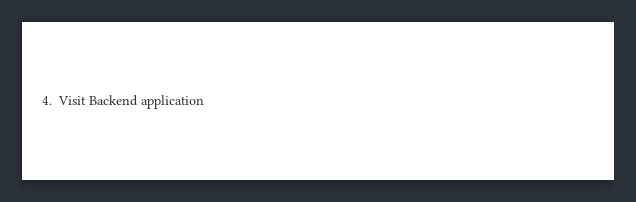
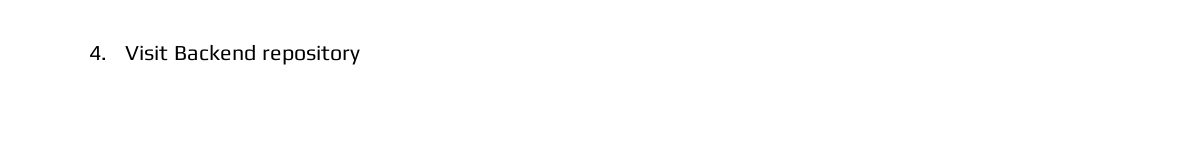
[141,95,204,109] application -> [261,45,360,65] repository

